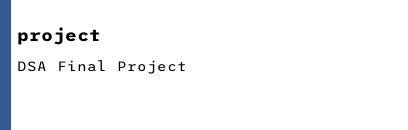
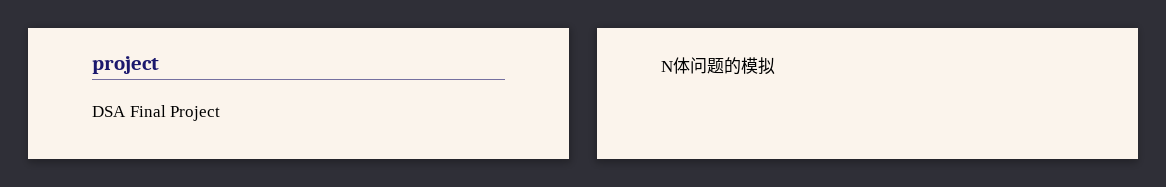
(187, 67) none -> [661,57,775,75] // N体问题的模拟

